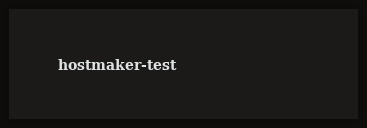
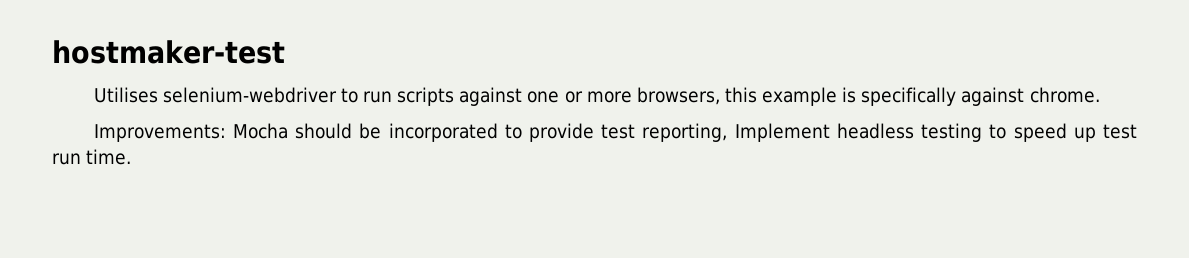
(177, 64) none -> [93,87,1100,106] [93,123,1137,142] [52,149,132,165] // Utilises selenium-webdriver to run scripts against one or more browsers, this example is specifically against chrome. // Improvements: Mocha should be incorporated to provide test reporting, Implement headless testing to speed up test run time.

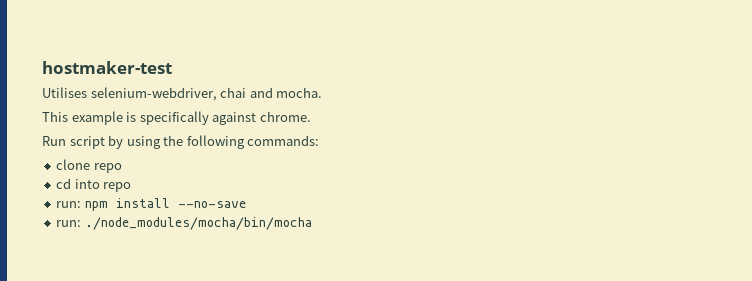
[162,87,757,106] selenium-webdriver to run scripts against one or more browsers, this -> [90,87,323,101] [42,111,68,122] selenium-webdriver, chai and mocha. // This
[93,123,1137,142] [52,149,132,165] Improvements: Mocha should be incorporated to provide test reporting, Implement headless testing to speed up test run time. -> [42,135,320,149] [56,159,122,173] [56,178,132,192] [56,198,246,211] [56,217,312,230] Run script by using the following commands: // clone repo // cd into repo // run: npm install --no-save // run: ./node_modules/mocha/bin/mocha

